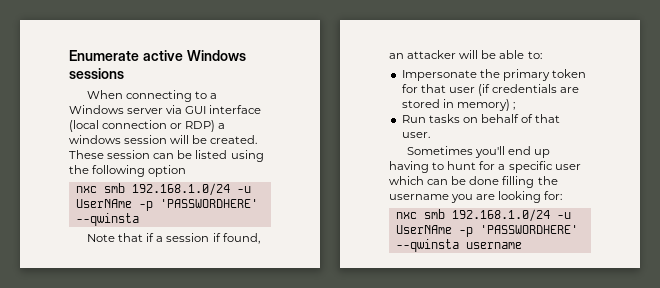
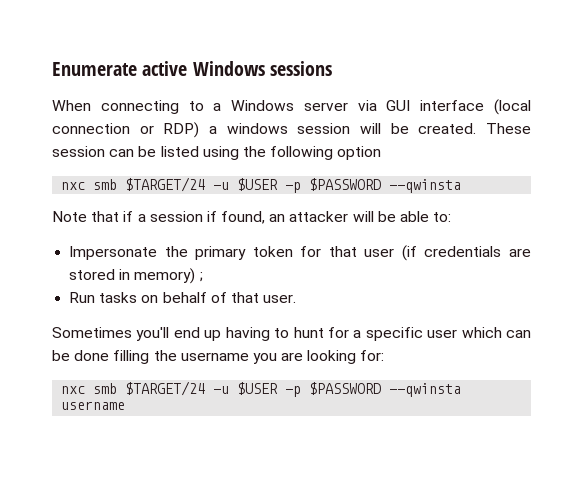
[131,183,251,196] [75,199,258,211] 192.168.1.0/24 -u UserNAme -p 'PASSWORDHERE' -> [125,177,382,193] $TARGET/24 -u $USER -p $PASSWORD
[451,209,571,222] [395,225,578,237] 192.168.1.0/24 -u UserNAme -p 'PASSWORDHERE' -> [125,381,382,397] $TARGET/24 -u $USER -p $PASSWORD

